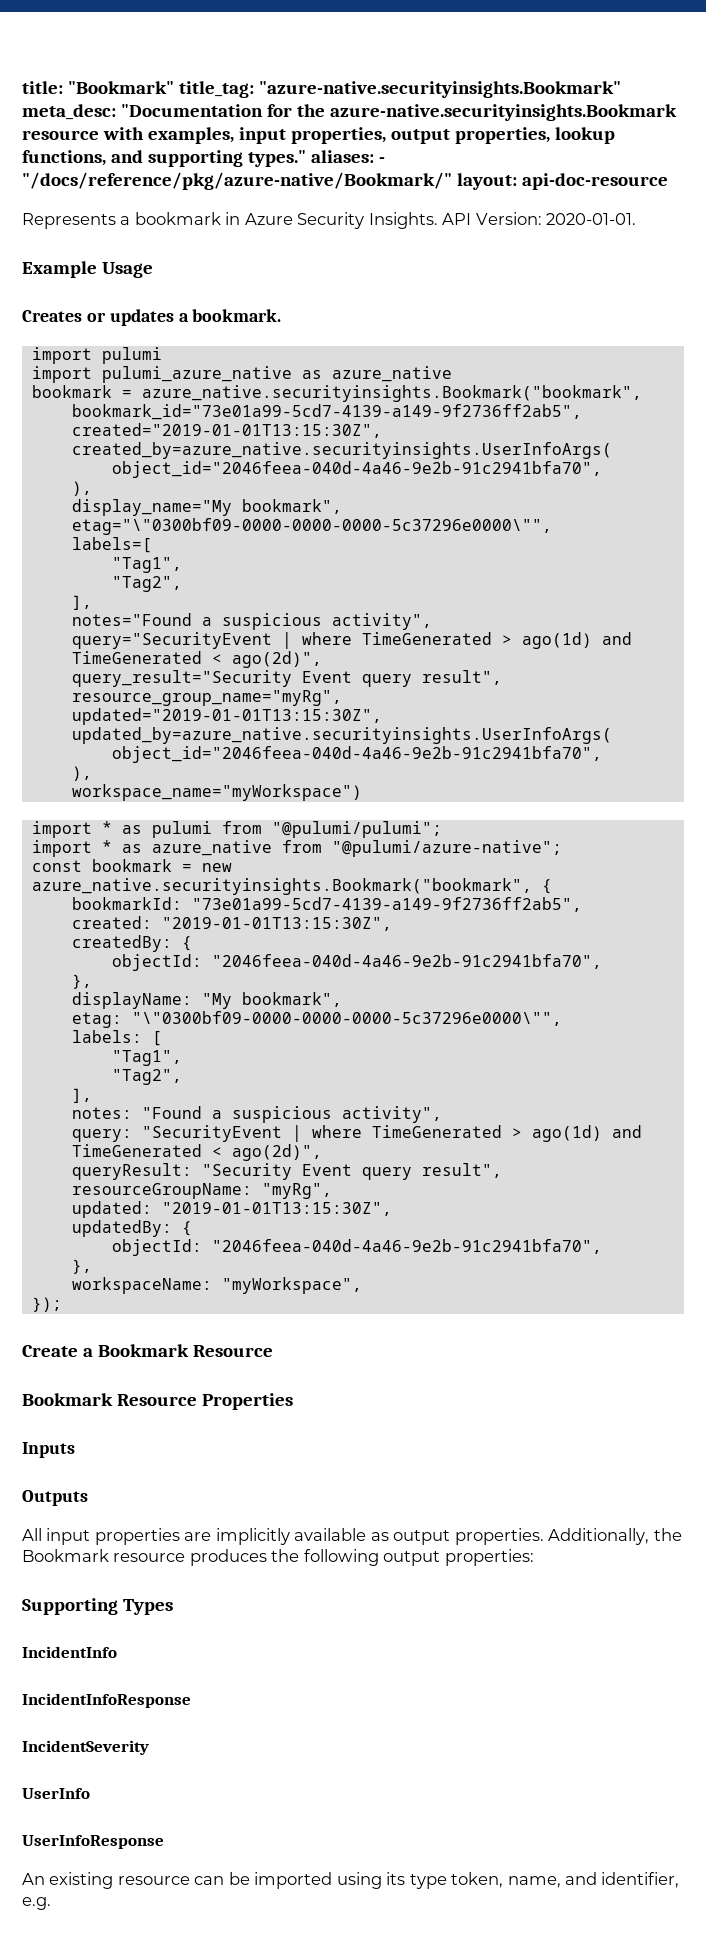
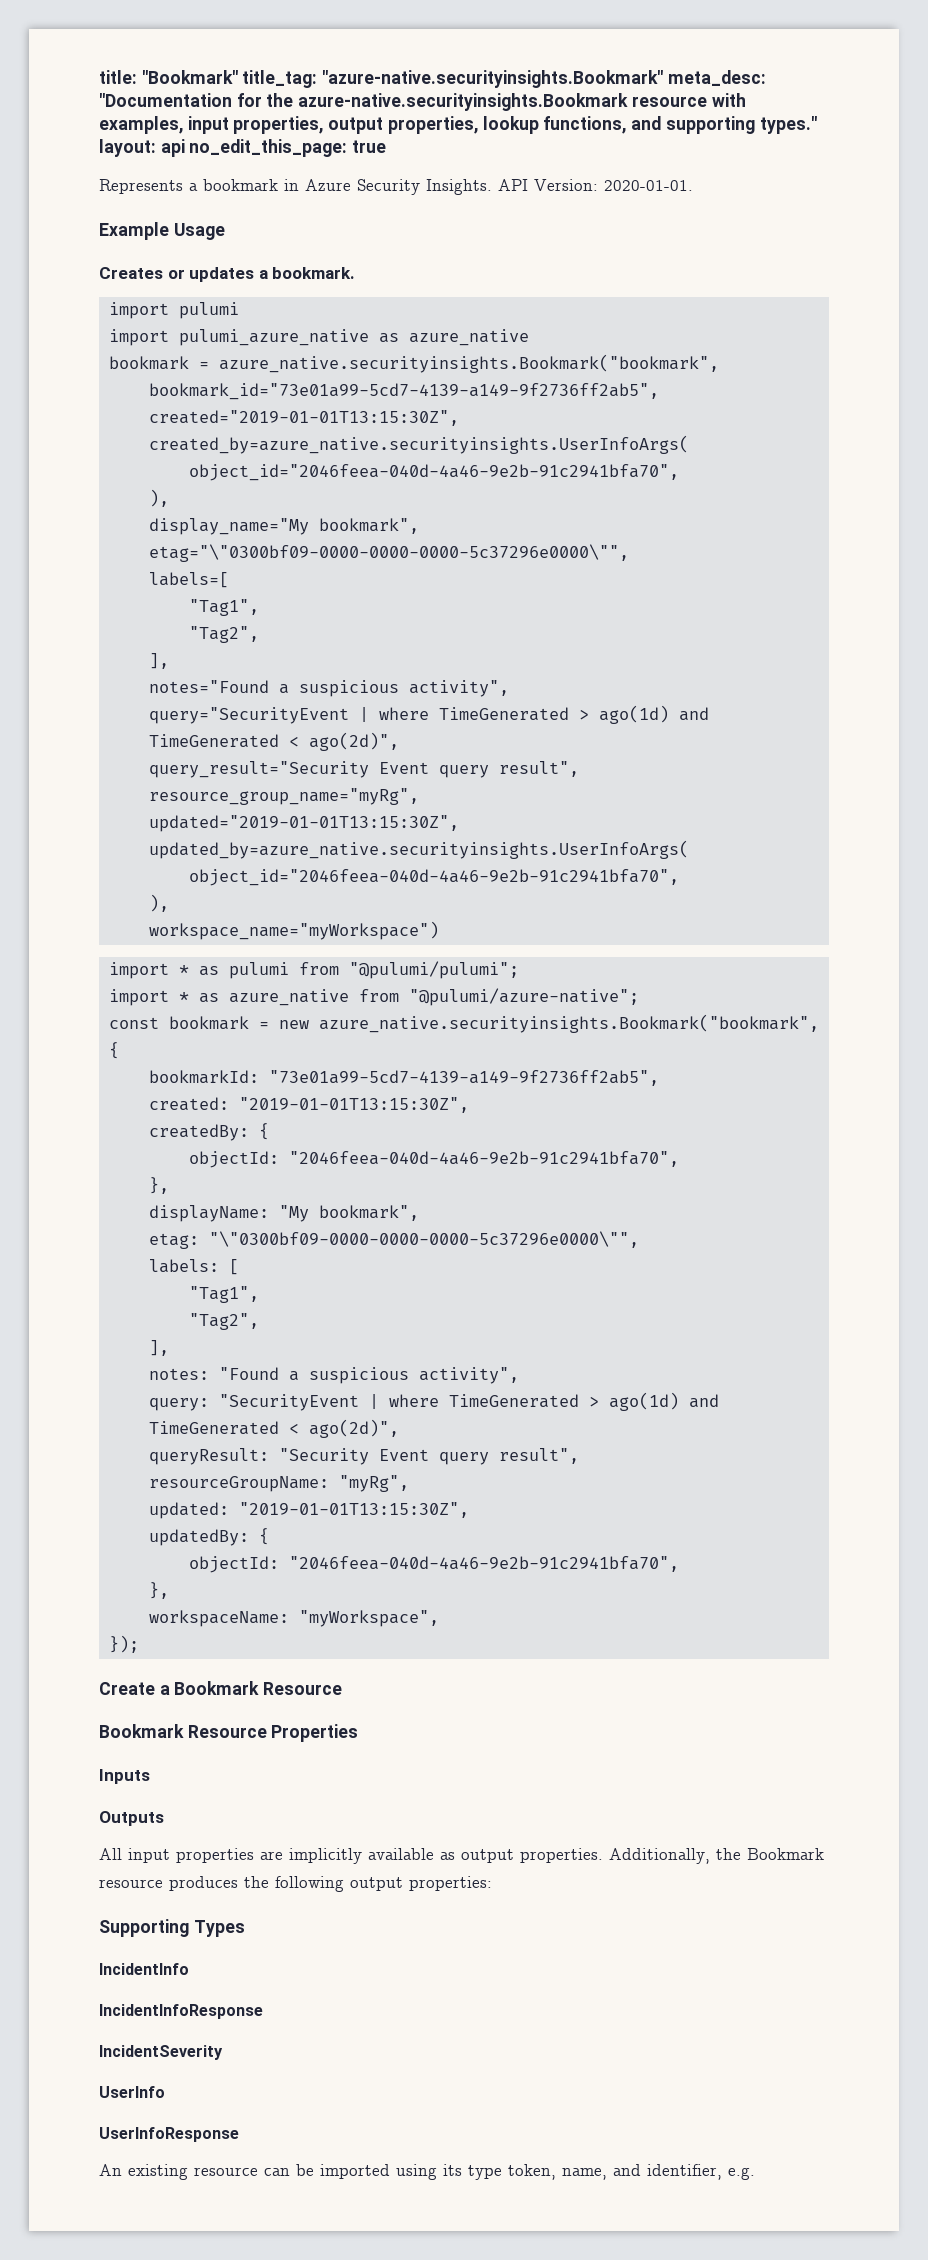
[310,150,385,163] [22,172,668,190] aliases: - "/docs/reference/pkg/azure-native/Bookmark/" layout: api-doc-resource -> [99,139,387,157] layout: api no_edit_this_page: true

